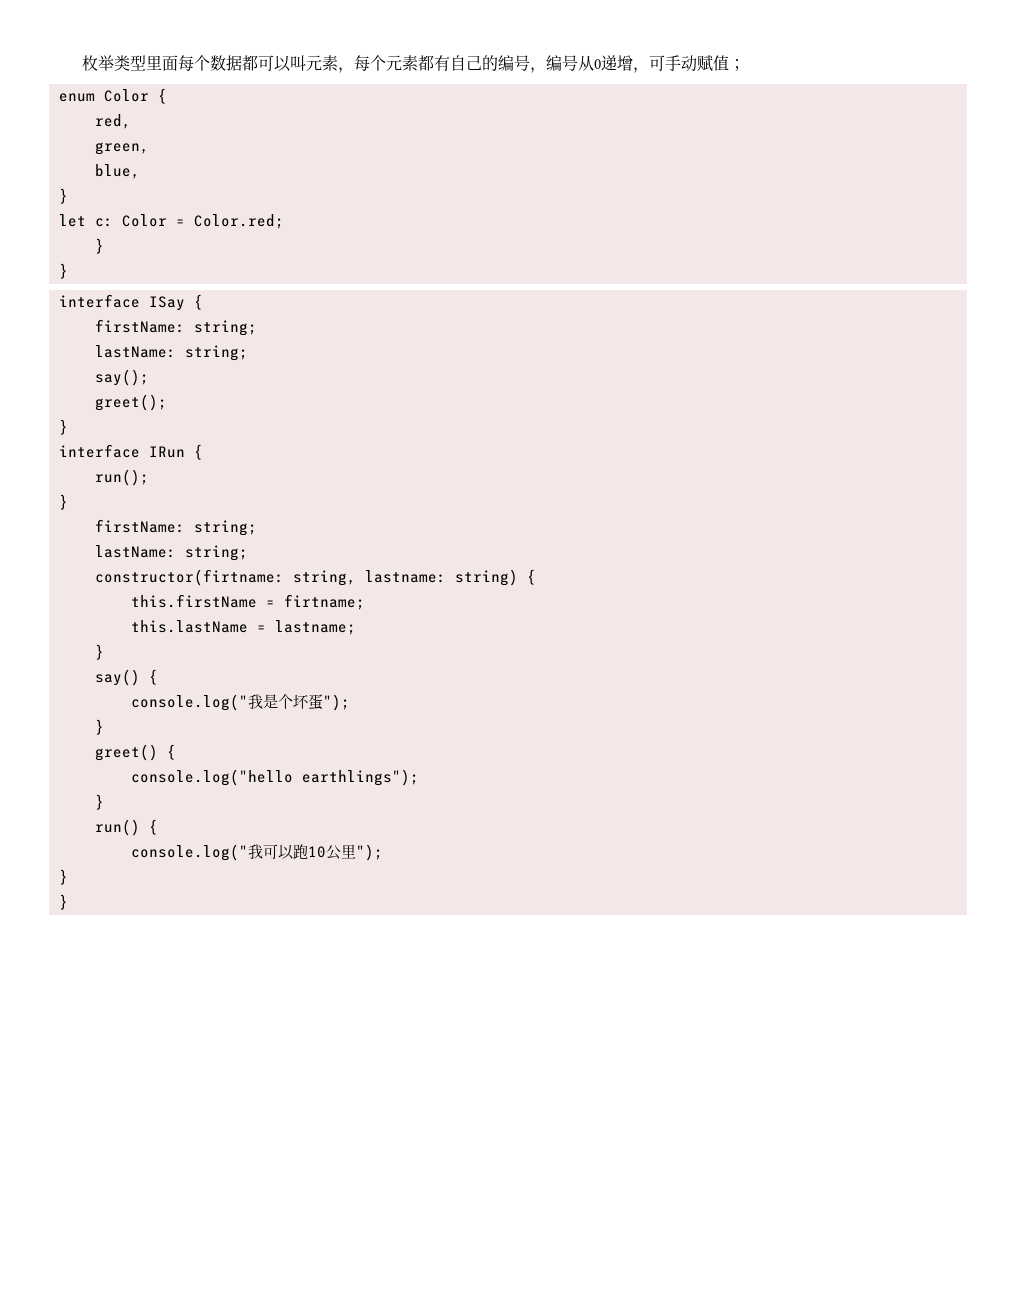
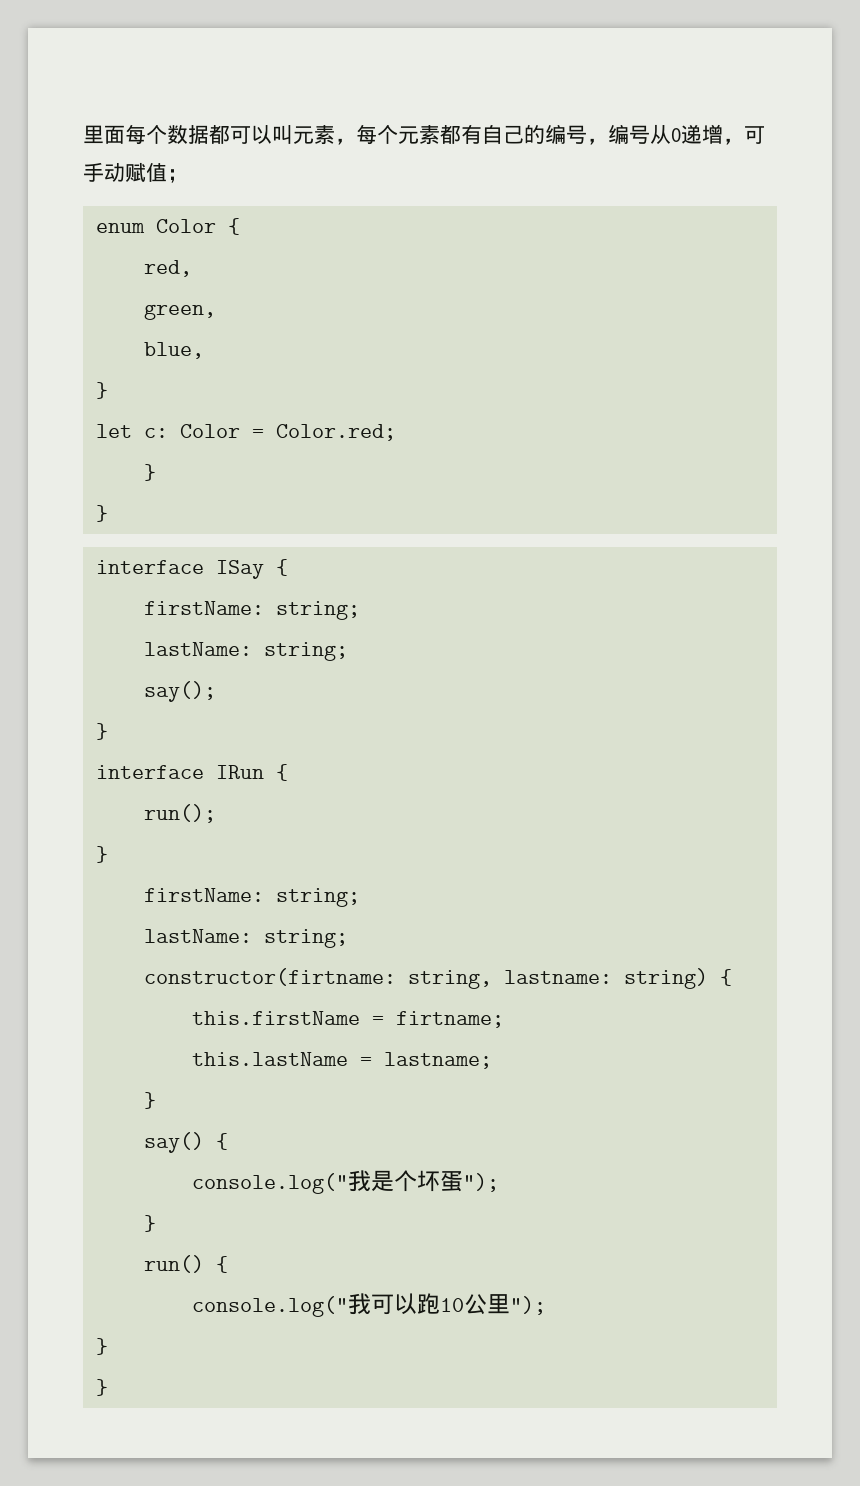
[81,55,146,71] 枚举类型 -> (83, 134) none
[94,394,167,411] // greet(); -> (216, 691) none
[94,744,176,761] [130,769,419,786] [94,794,104,810] // greet() { // console.log("hello earthlings"); // } -> (156, 1223) none

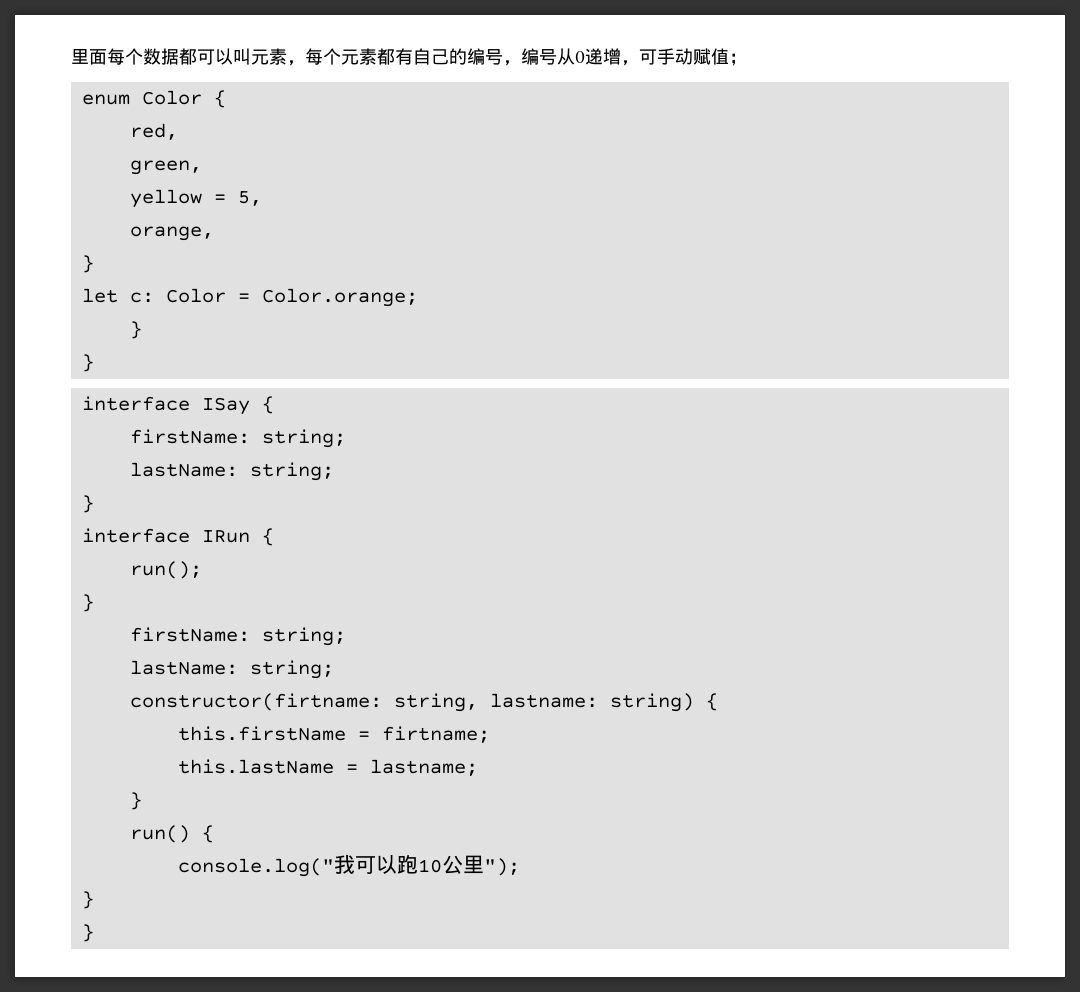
[143,342,204,359] blue, -> [129,189,262,208] [129,226,214,241] yellow = 5, // orange,
[275,424,396,441] Color.red; -> [261,288,418,307] Color.orange;
[143,681,216,702] // say(); -> (334, 471) none
[143,1132,228,1153] [191,1170,499,1194] [143,1215,156,1232] // say() { // console.log("我是个坏蛋"); // } -> (142, 801) none

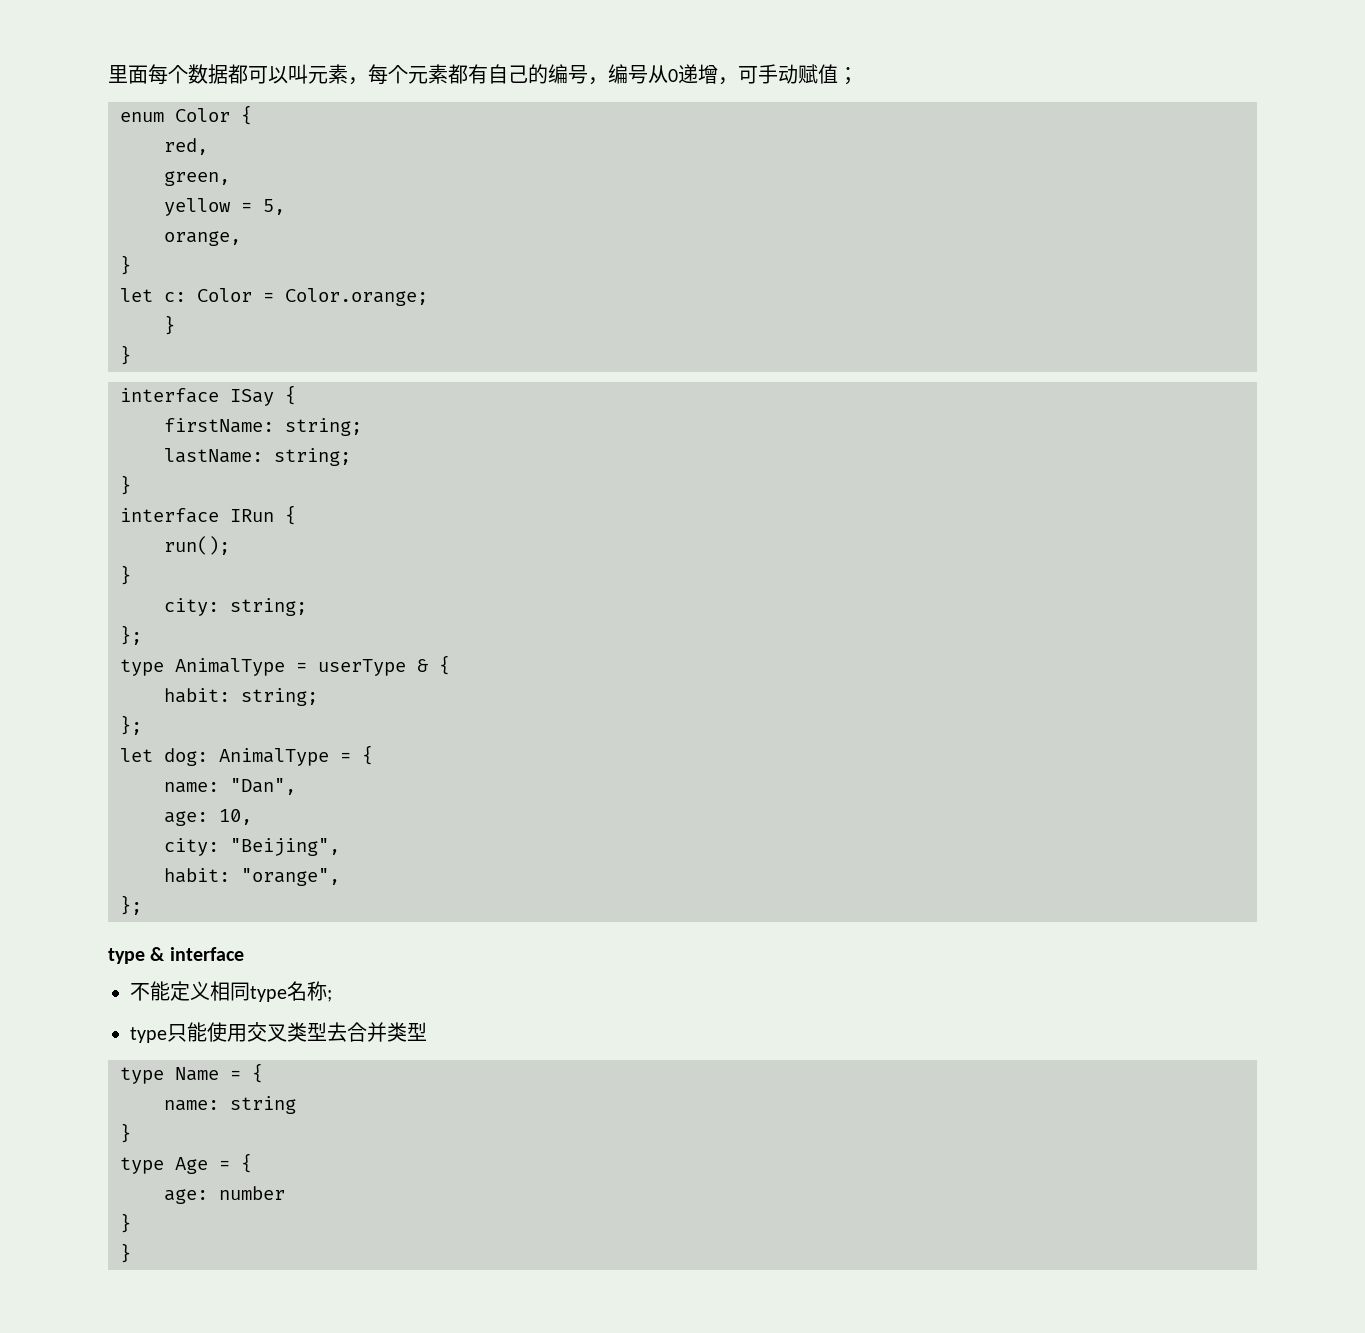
[129,627,346,646] [129,660,334,679] [129,693,718,712] [177,726,490,743] [177,759,478,776] [129,792,142,810] [129,825,214,843] [177,854,520,877] firstName: string; // lastName: string; // constructor(firtname: string, lastname: string) { // this.firstName = firtname; // this.lastName = lastname; // } // run() { // console.log("我可以跑10公里"); -> [164,598,307,616] [120,625,142,645] [120,655,450,676] [164,688,318,706] [120,715,142,735] [120,745,373,766] [164,778,296,795] [164,809,252,826] [164,838,340,856] [164,868,340,886] [120,895,142,915] [108,947,244,964] [130,981,332,1002] [130,1022,427,1043] [120,1063,263,1084] [164,1096,296,1114] [120,1123,131,1143] [120,1153,252,1174] [164,1186,285,1204] city: string; // }; // type AnimalType = userType & { // habit: string; // }; // let dog: AnimalType = { // name: "Dan", // age: 10, // city: "Beijing", // habit: "orange", // }; // type & interface // 不能定义相同type名称; // type只能使用交叉类型去合并类型 // type Name = { // name: string // } // type Age = { // age: number

